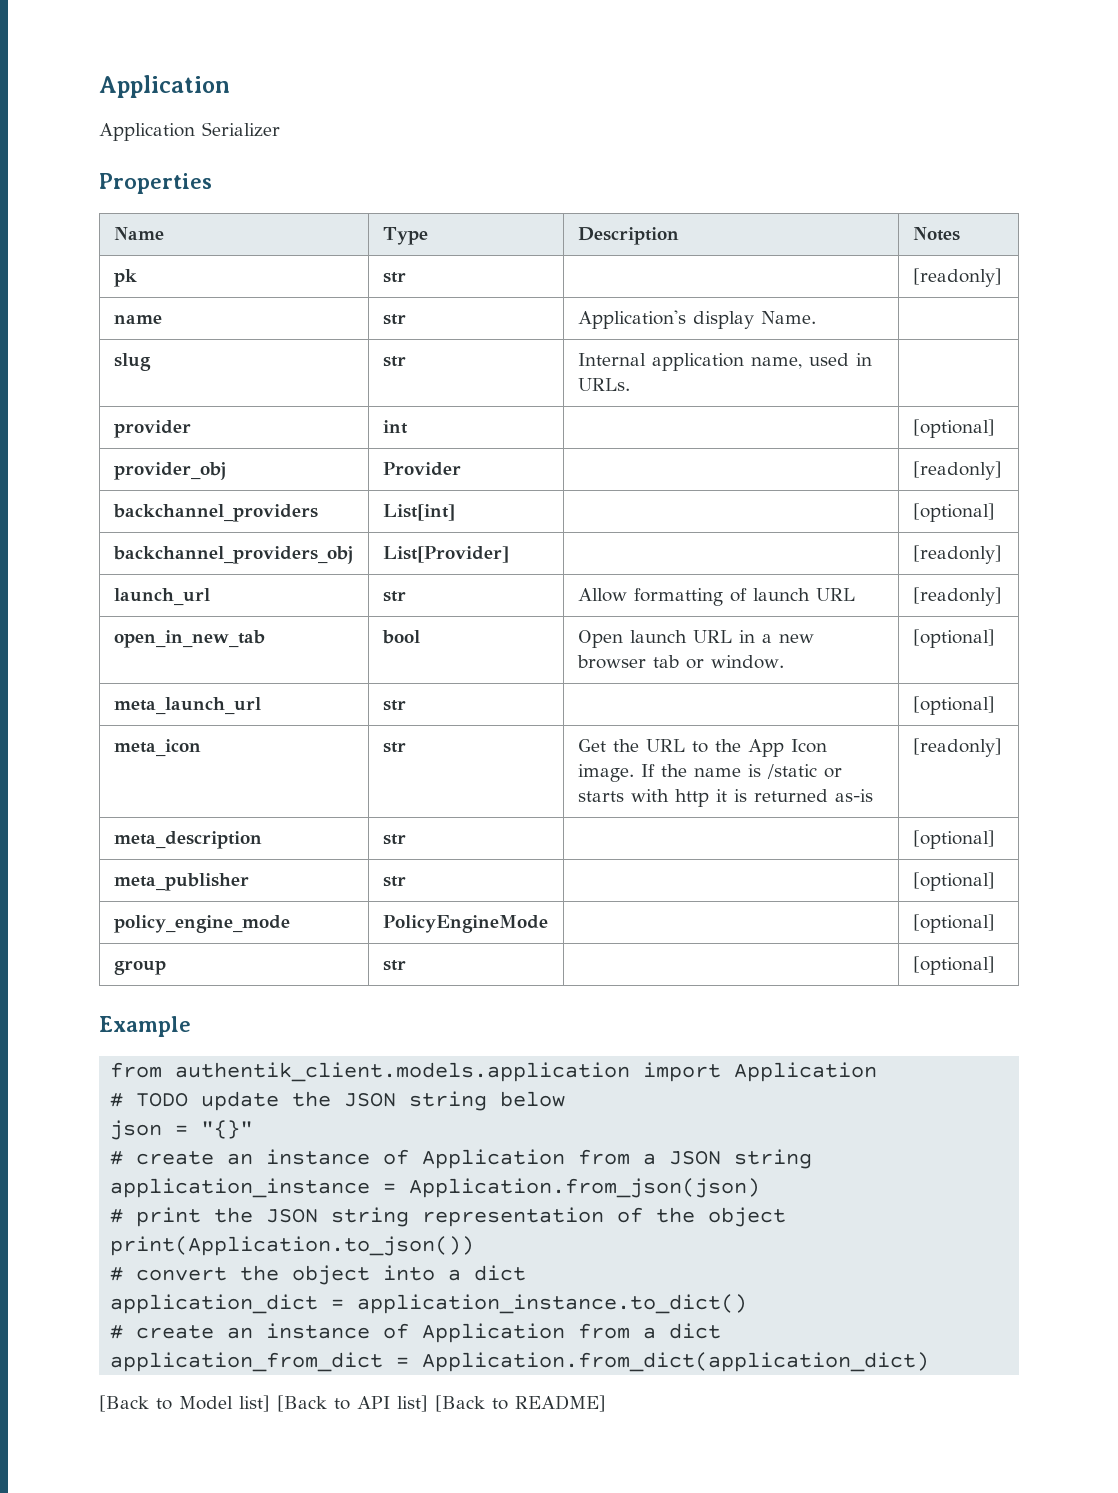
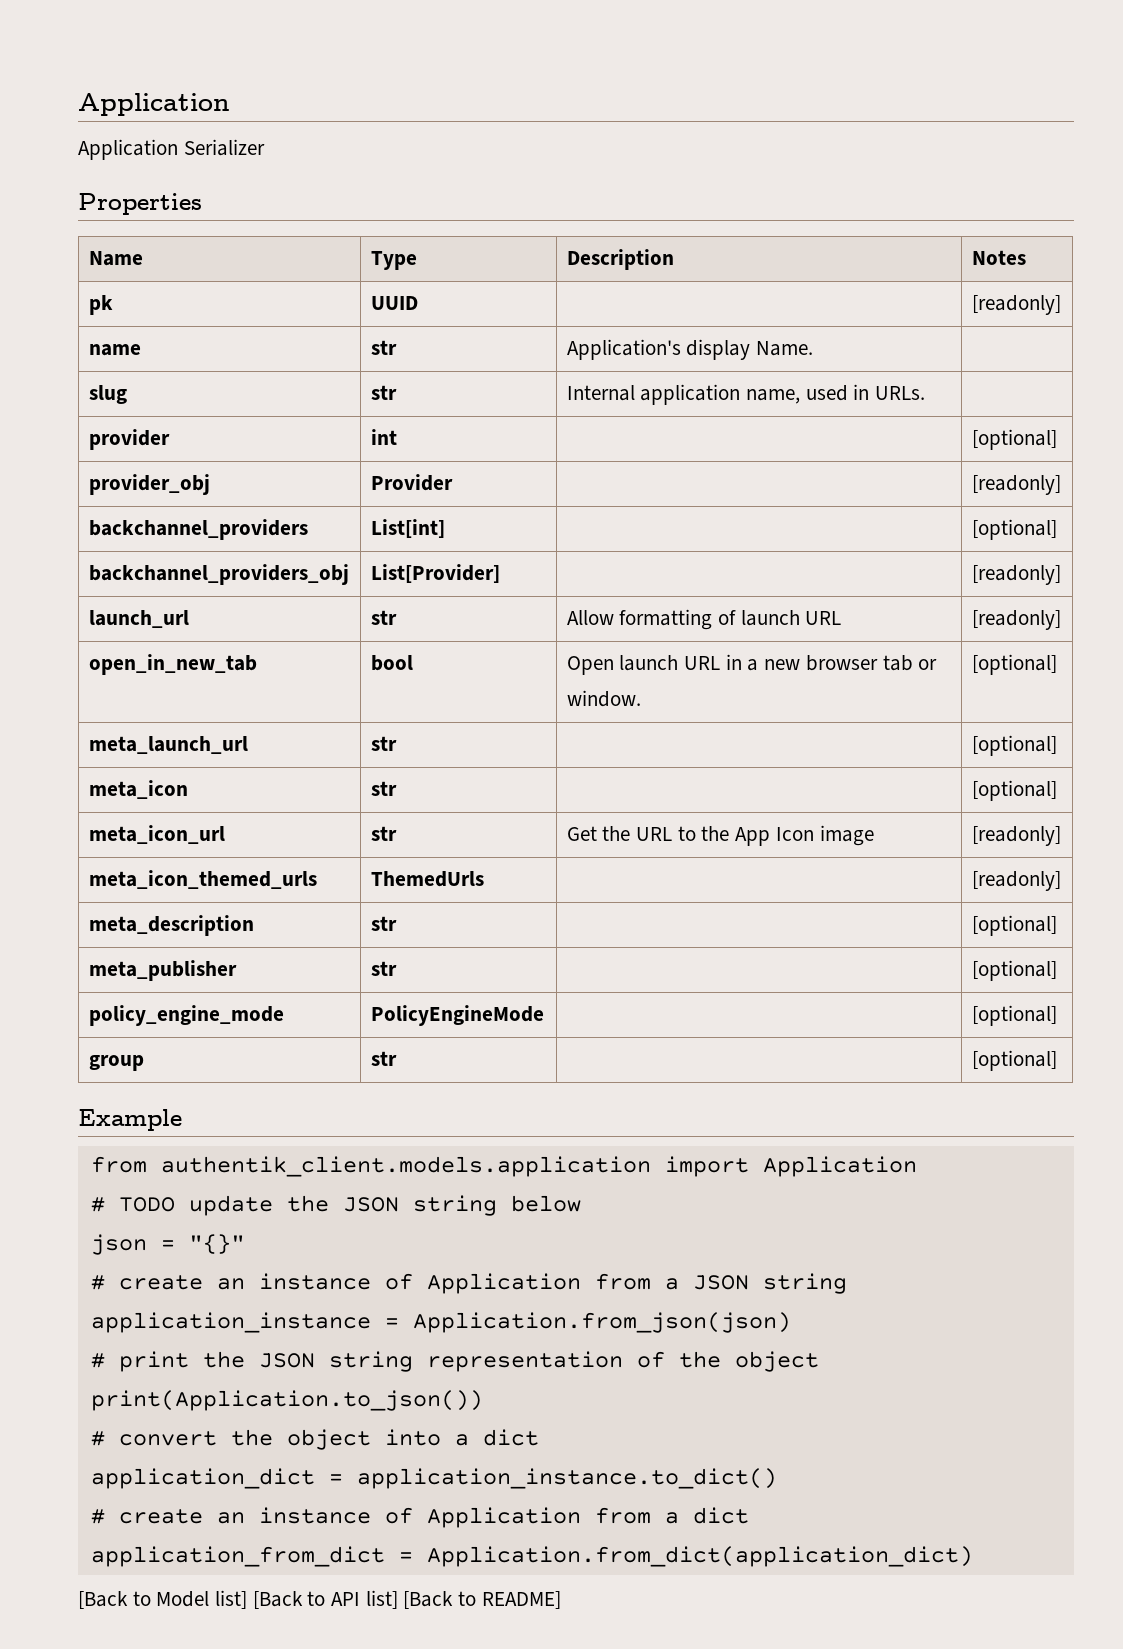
[382,272,406,283] str -> [370,296,418,310] UUID
(406, 747) none -> [971,780,1057,801] [88,825,225,844] [370,826,397,841] | [optional] // meta_icon_url | str |
[577,764,842,782] [577,789,873,807] image. If the name is /static or starts with http it is returned as-is -> [819,825,874,846] [971,826,1061,846] [88,870,317,889] [370,871,484,887] image | [readonly] // meta_icon_themed_urls | ThemedUrls |

